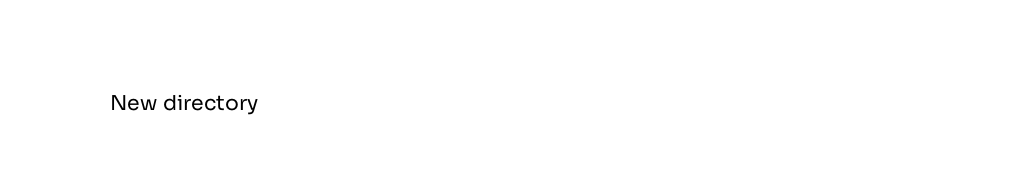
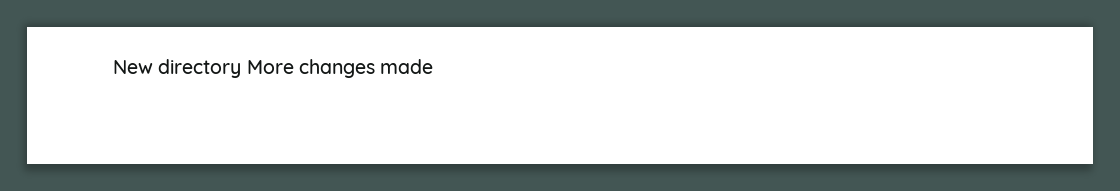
(258, 104) none -> [246,59,434,78] More changes made

